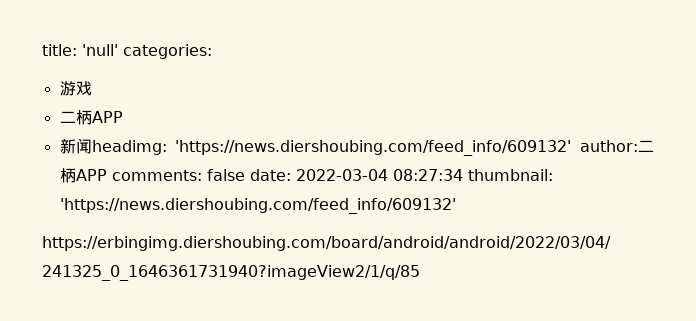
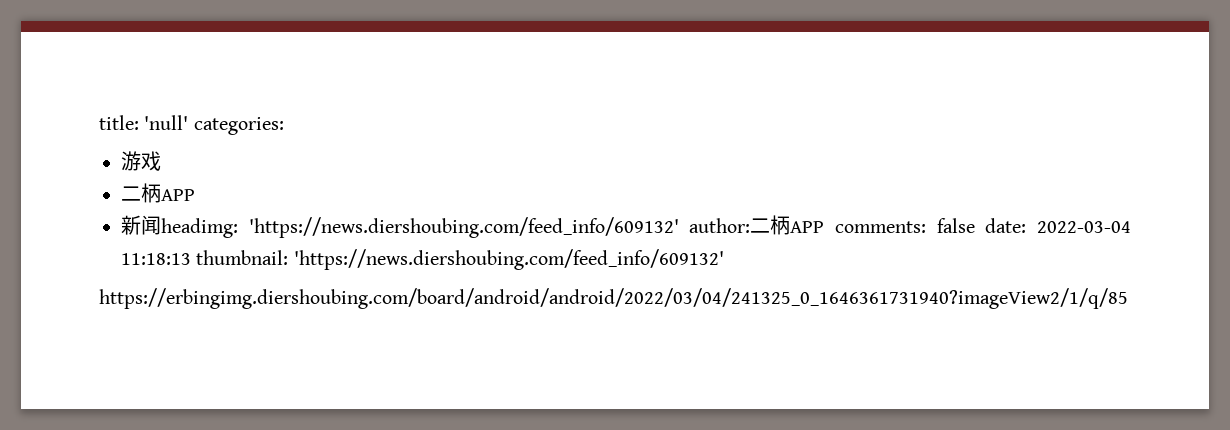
[392,169,463,181] 08:27:34 -> [121,253,191,265] 11:18:13

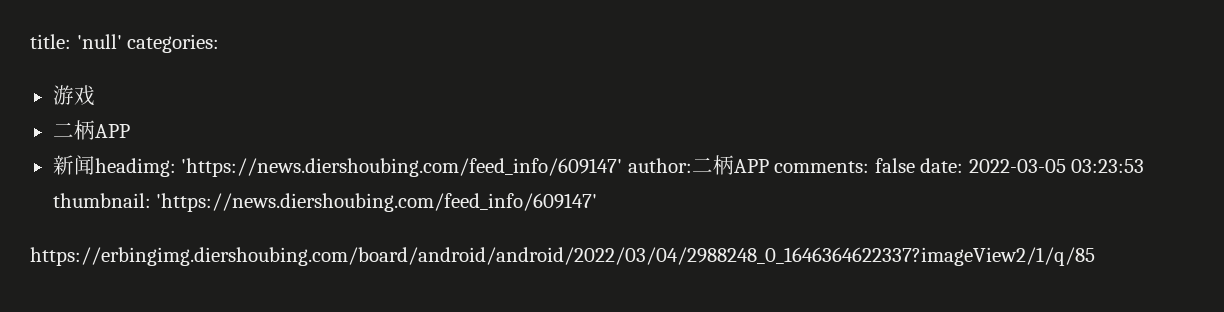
[248,217,679,238] 'https://news.diershoubing.com/feed_info/609132' -> [181,158,623,177] 'https://news.diershoubing.com/feed_info/609147'
[1037,221,1131,233] [121,249,724,270] [99,288,1128,309] 2022-03-04 11:18:13 thumbnail: 'https://news.diershoubing.com/feed_info/609132' // https://erbingimg.diershoubing.com/board/android/android/2022/03/04/241325_0_1646361731940?imageView2/1/q/85 -> [968,159,1145,173] [52,193,598,212] [30,247,1095,266] 2022-03-05 03:23:53 thumbnail: 'https://news.diershoubing.com/feed_info/609147' // https://erbingimg.diershoubing.com/board/android/android/2022/03/04/2988248_0_1646364622337?imageView2/1/q/85

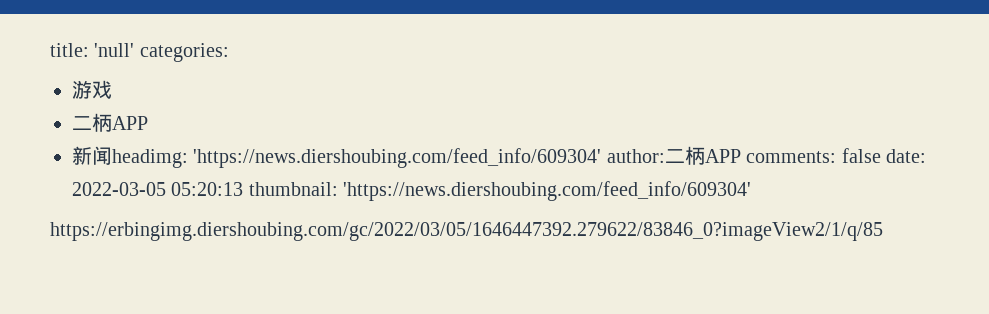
[181,158,623,177] 'https://news.diershoubing.com/feed_info/609147' -> [193,148,602,168] 'https://news.diershoubing.com/feed_info/609304'
[1071,159,1145,173] [52,193,598,212] [30,247,1095,266] 03:23:53 thumbnail: 'https://news.diershoubing.com/feed_info/609147' // https://erbingimg.diershoubing.com/board/android/android/2022/03/04/2988248_0_1646364622337?imageView2/1/q/85 -> [171,181,752,201] [50,222,883,241] 05:20:13 thumbnail: 'https://news.diershoubing.com/feed_info/609304' // https://erbingimg.diershoubing.com/gc/2022/03/05/1646447392.279622/83846_0?imageView2/1/q/85

